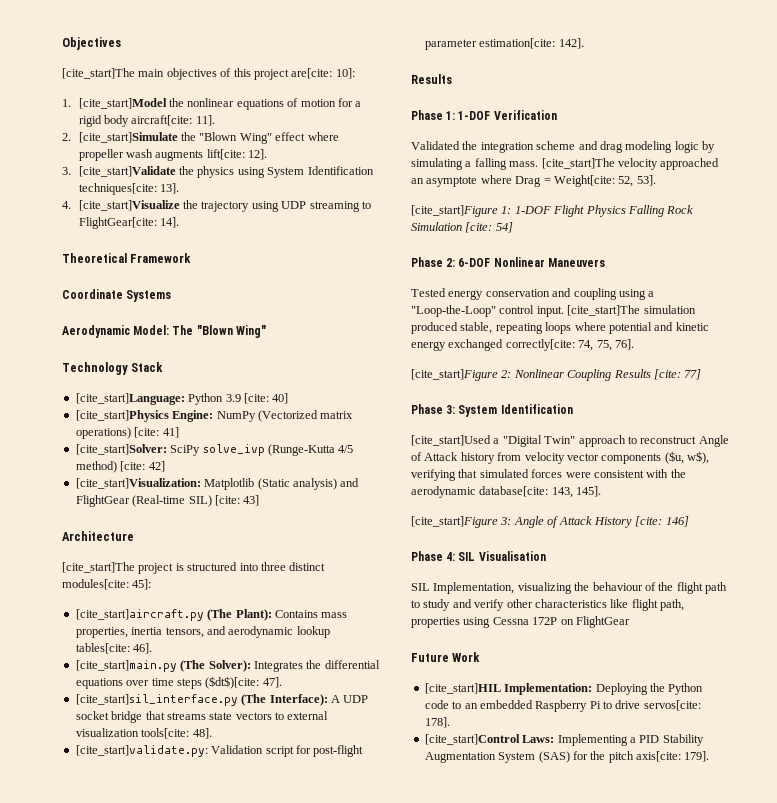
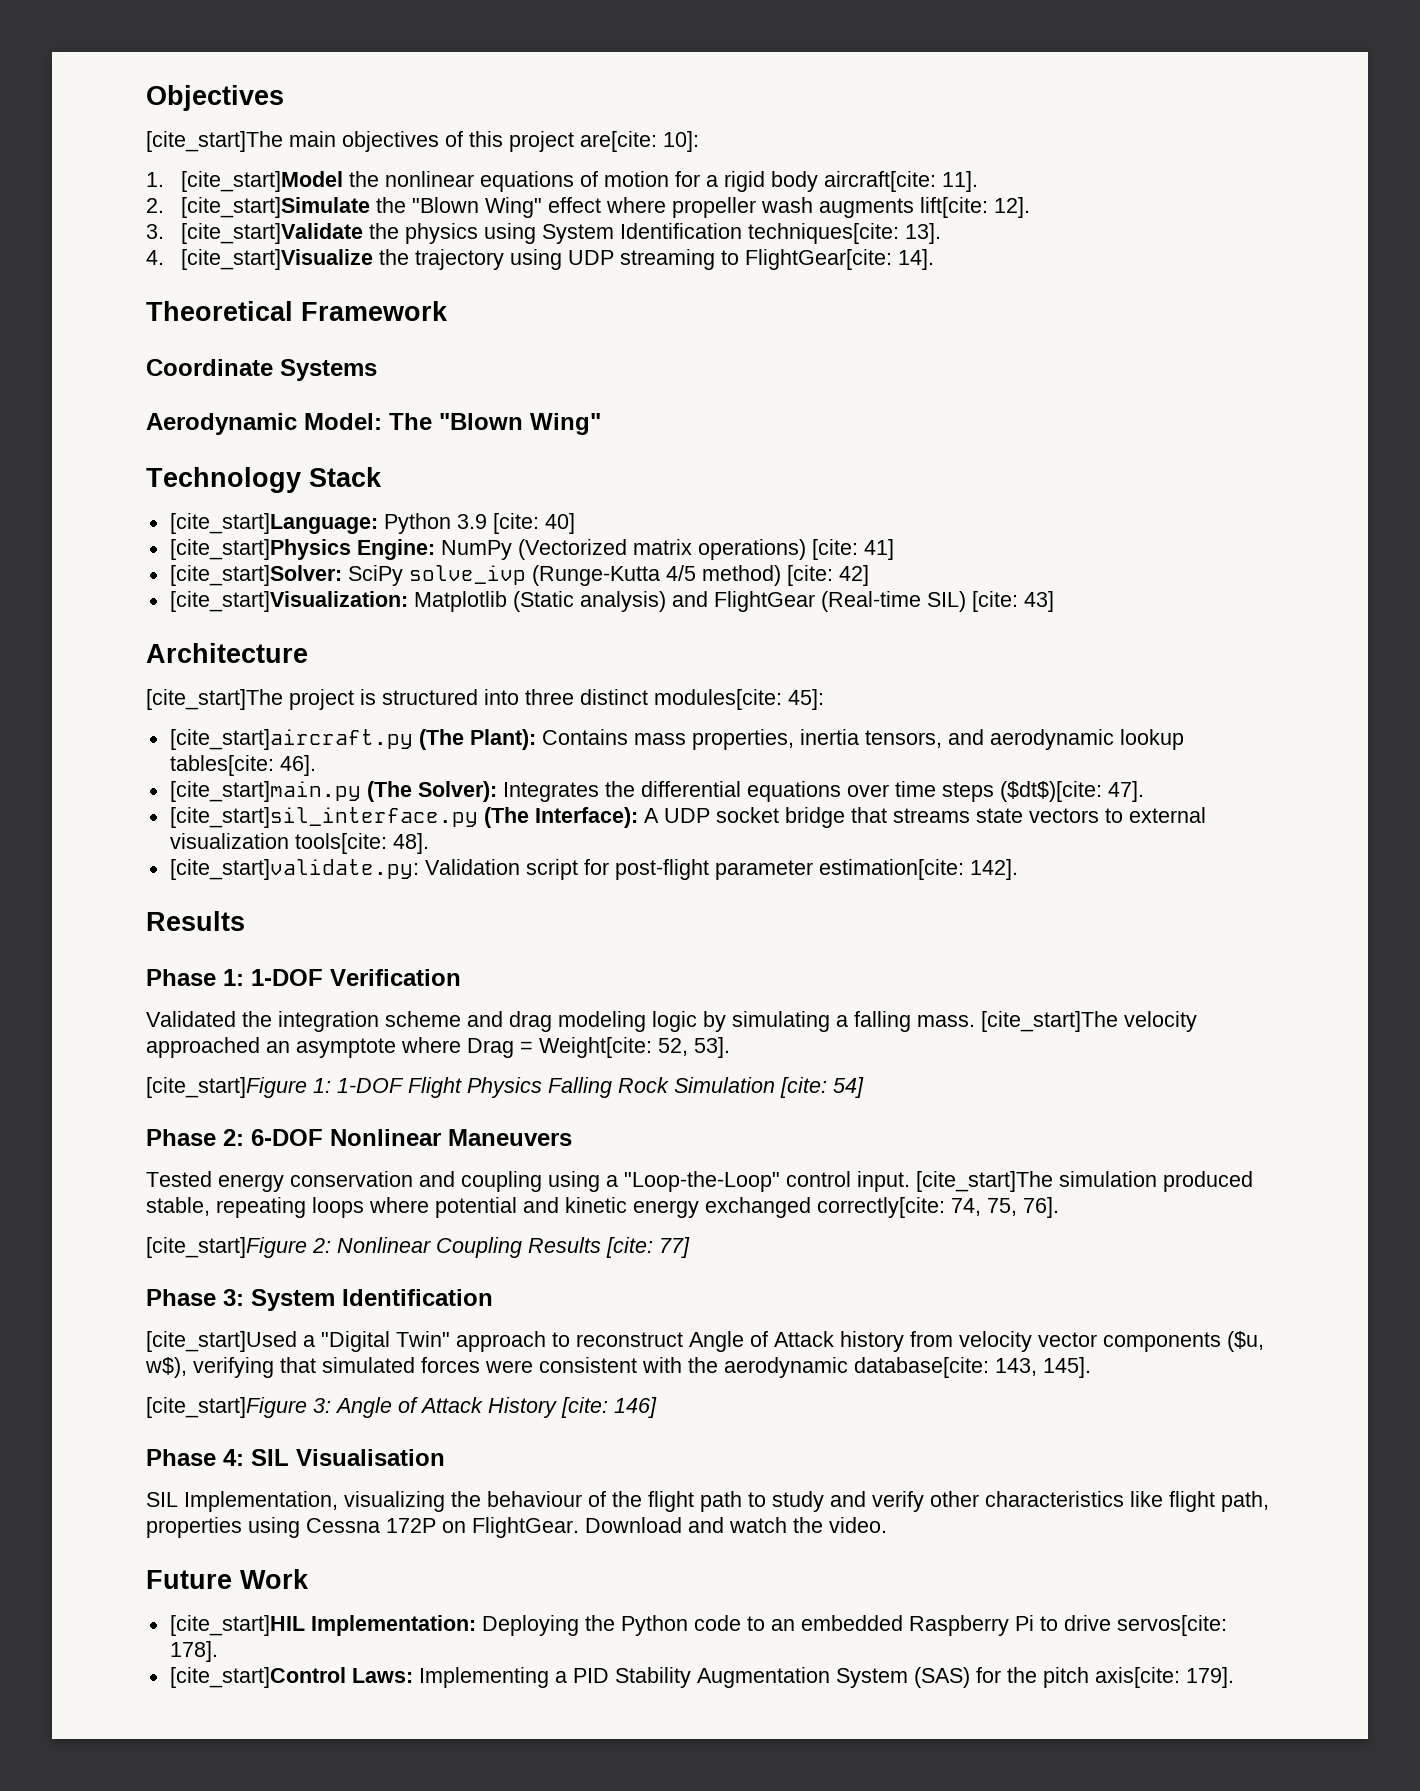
[575,616,630,628] FlightGear -> [472,1517,887,1538] FlightGear. Download and watch the video.

